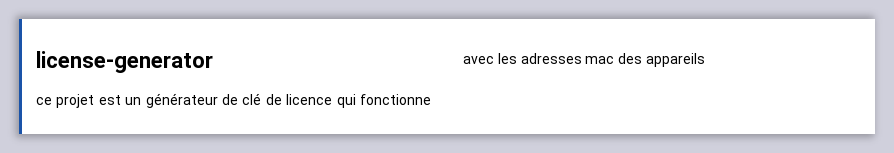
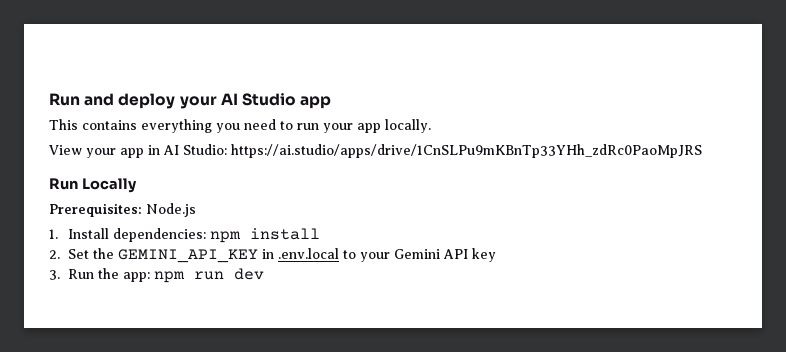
[36,51,213,73] [36,93,431,108] [463,53,705,67] license-generator // ce projet est un générateur de clé de licence qui fonctionne avec les adresses mac des appareils -> [49,93,332,109] [49,119,431,133] [49,144,702,158] [49,178,137,193] [49,203,196,217] [49,228,320,243] [49,248,496,263] [49,268,264,283] Run and deploy your AI Studio app // This contains everything you need to run your app locally. // View your app in AI Studio: https://ai.studio/apps/drive/1CnSLPu9mKBnTp33YHh_zdRc0PaoMpJRS // Run Locally // Prerequisites: Node.js // 1. Install dependencies: npm install // 2. Set the GEMINI_API_KEY in .env.local to your Gemini API key // 3. Run the app: npm run dev

